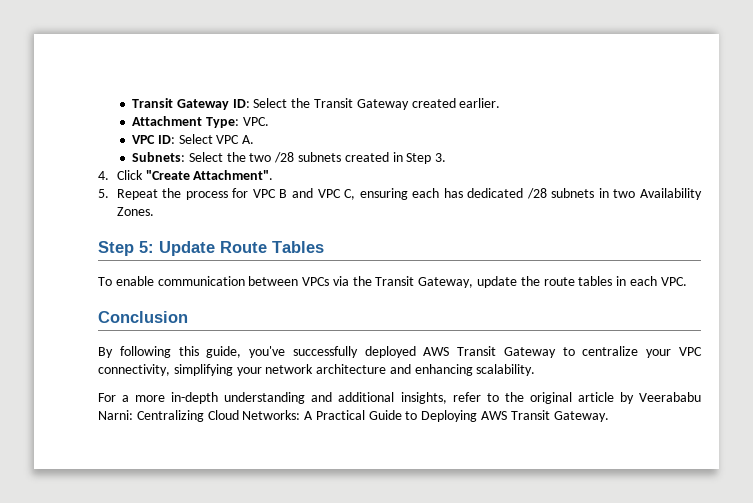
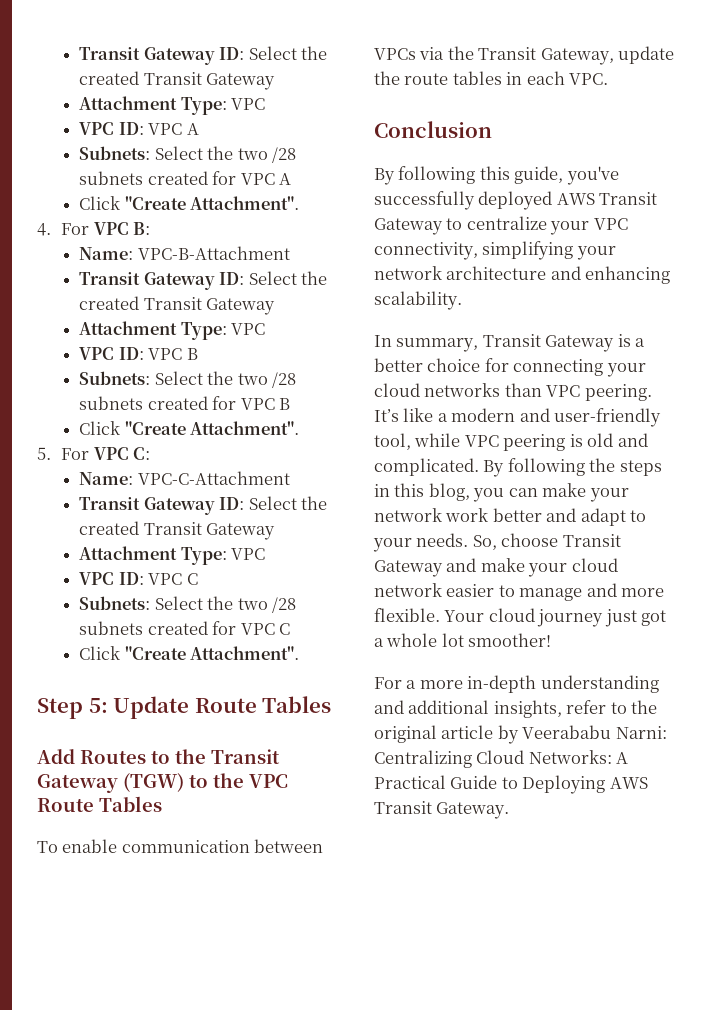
[132,98,501,110] [132,116,269,128] [132,134,255,144] [132,152,447,164] [98,170,274,180] [98,188,702,200] [116,207,154,216] Transit Gateway ID: Select the Transit Gateway created earlier. // Attachment Type: VPC. // VPC ID: Select VPC A. // Subnets: Select the two /28 subnets created in Step 3. // 4. Click "Create Attachment". // 5. Repeat the process for VPC B and VPC C, ensuring each has dedicated /28 subnets in two Availability Zones. -> [79,46,328,65] [79,71,276,90] [79,96,266,115] [79,122,199,135] [79,146,297,163] [79,171,292,185] [79,196,300,210] [37,222,150,236] [79,246,290,260] [79,271,328,290] [79,296,276,315] [79,321,266,340] [79,347,198,360] [79,371,297,388] [79,396,291,410] [79,421,300,435] [37,447,150,460] [79,471,290,485] [79,496,328,515] [79,521,276,540] [79,546,266,565] [79,572,198,585] [79,596,297,613] [79,621,291,635] [79,646,300,660] Transit Gateway ID: Select the created Transit Gateway // Attachment Type: VPC // VPC ID: VPC A // Subnets: Select the two /28 subnets created for VPC A // Click "Create Attachment". // 4. For VPC B: // Name: VPC-B-Attachment // Transit Gateway ID: Select the created Transit Gateway // Attachment Type: VPC // VPC ID: VPC B // Subnets: Select the two /28 subnets created for VPC B // Click "Create Attachment". // 5. For VPC C: // Name: VPC-C-Attachment // Transit Gateway ID: Select the created Transit Gateway // Attachment Type: VPC // VPC ID: VPC C // Subnets: Select the two /28 subnets created for VPC C // Click "Create Attachment".
(324, 247) none -> [37,749,280,764] [37,773,288,793] [37,796,162,812] // Add Routes to the Transit Gateway (TGW) to the VPC Route Tables
(536, 370) none -> [374,334,646,352] [374,358,646,377] [374,383,652,401] [374,408,662,427] [374,433,648,451] [374,458,662,477] [374,483,629,502] [374,508,647,526] [373,533,621,552] [374,558,618,577] [374,583,665,601] [374,608,667,627] [374,633,552,647] // In summary, Transit Gateway is a better choice for connecting your cloud networks than VPC peering. It’s like a modern and user-friendly tool, while VPC peering is old and complicated. By following the steps in this blog, you can make your network work better and adapt to your needs. So, choose Transit Gateway and make your cloud network easier to manage and more flexible. Your cloud journey just got a whole lot smoother!

